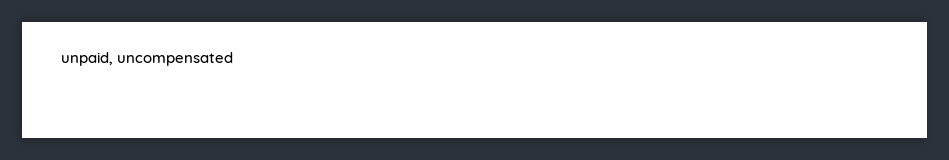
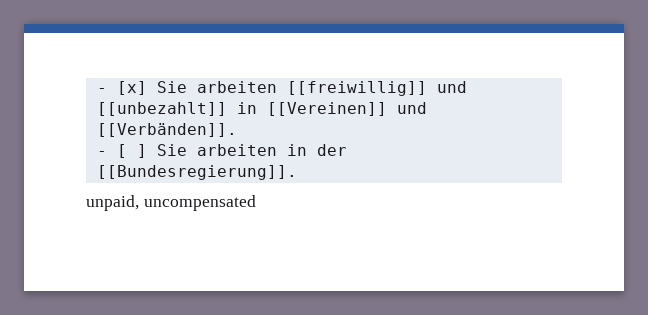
(61, 59) none -> [96,81,467,96] [96,102,427,116] [96,123,237,137] [96,144,347,158] [96,165,297,180] - [x] Sie arbeiten [[freiwillig]] und [[unbezahlt]] in [[Vereinen]] und [[Verbänden]]. // - [ ] Sie arbeiten in der [[Bundesregierung]]. //

